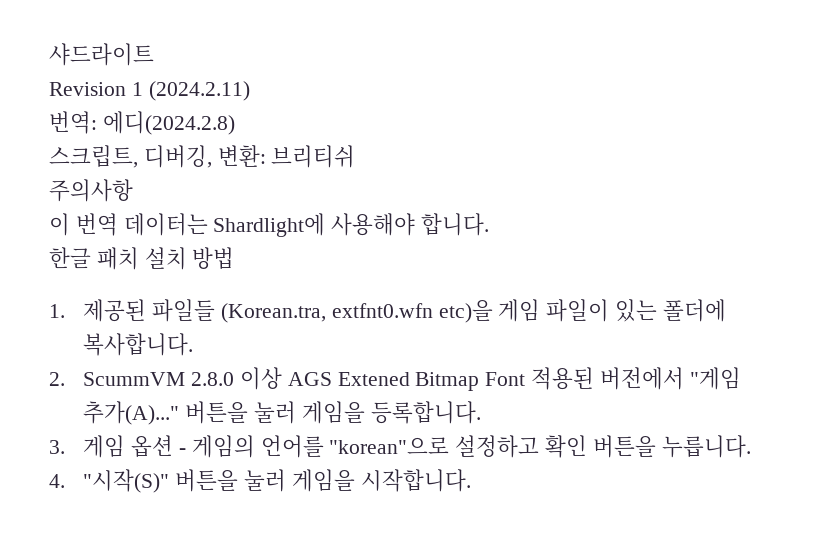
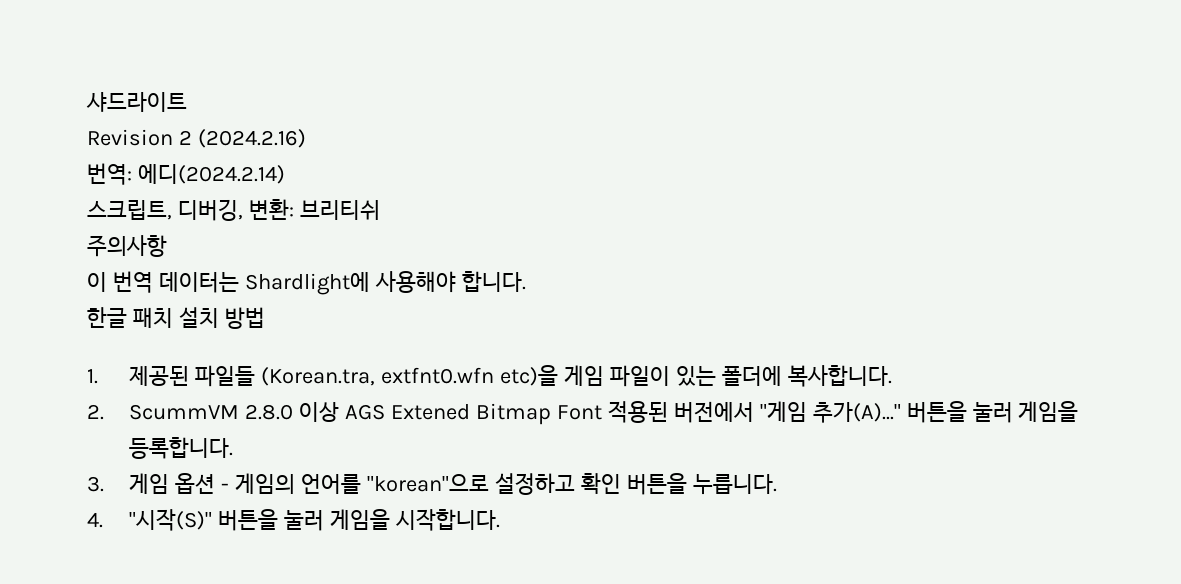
[131,81,250,101] 1 (2024.2.11) -> [178,129,306,148] 2 (2024.2.16)
[102,111,235,135] 에디(2024.2.8) -> [137,164,285,184] 에디(2024.2.14)

